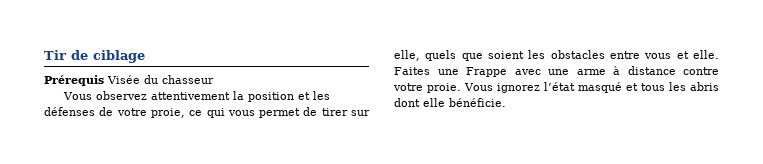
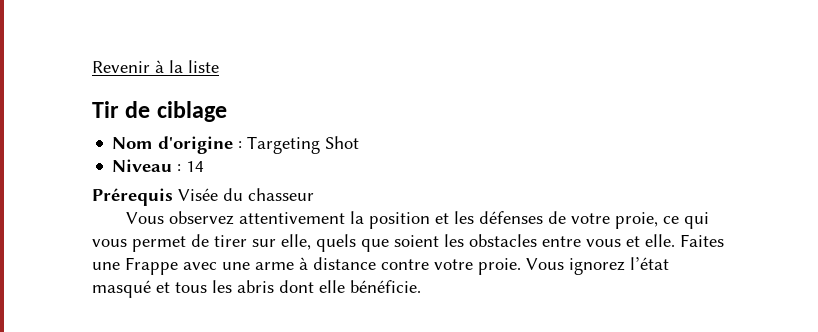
(44, 55) none -> [92,60,219,73] Revenir à la liste //
(145, 56) none -> [112,136,360,154] [112,159,205,172] // Nom d'origine : Targeting Shot // Niveau : 14

